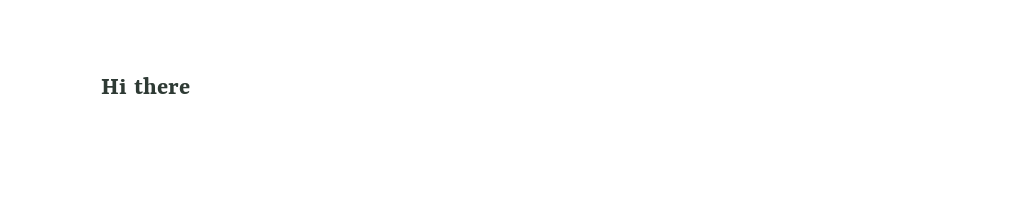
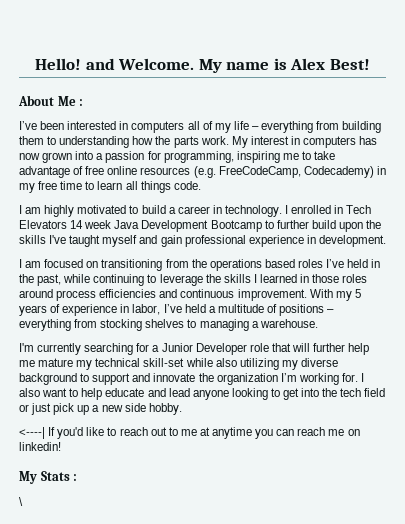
[101,77,190,94] Hi there -> [35,58,370,73] [18,95,84,106] [19,121,382,133] [19,136,378,148] [19,151,336,163] [19,166,386,178] [19,181,201,193] [19,205,372,217] [19,220,382,232] [19,235,386,247] [19,259,381,271] [19,274,368,286] [19,289,361,301] [19,304,335,316] [19,319,318,331] [19,343,370,355] [19,358,338,370] [19,373,365,385] [19,388,386,400] [19,403,182,415] [19,427,360,439] [19,442,61,451] [19,471,78,484] [19,497,23,506] Hello! and Welcome. My name is Alex Best! // About Me : // I’ve been interested in computers all of my life – everything from building them to understanding how the parts work. My interest in computers has now grown into a passion for programming, inspiring me to take advantage of free online resources (e.g. FreeCodeCamp, Codecademy) in my free time to learn all things code. // I am highly motivated to build a career in technology. I enrolled in Tech Elevators 14 week Java Development Bootcamp to further build upon the skills I've taught myself and gain professional experience in development. // I am focused on transitioning from the operations based roles I’ve held in the past, while continuing to leverage the skills I learned in those roles around process efficiencies and continuous improvement. With my 5 years of experience in labor, I’ve held a multitude of positions – everything from stocking shelves to managing a warehouse. // I'm currently searching for a Junior Developer role that will further help me mature my technical skill-set while also utilizing my diverse background to support and innovate the organization I’m working for. I also want to help educate and lead anyone looking to get into the tech field or just pick up a new side hobby. // <----| If you'd like to reach out to me at anytime you can reach me on linkedin! // My Stats : // \

